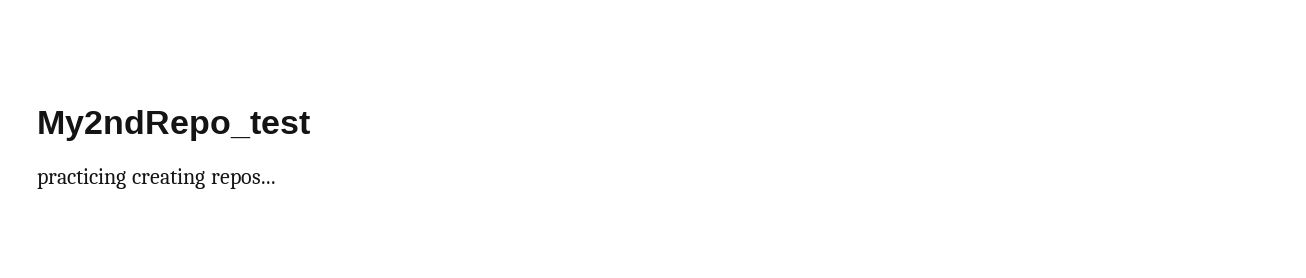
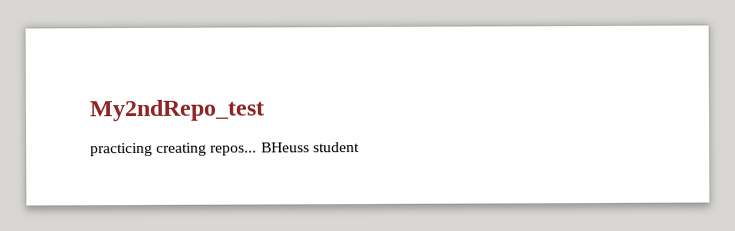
(276, 180) none -> [260,142,360,153] BHeuss student

